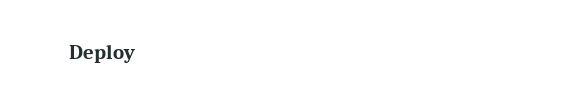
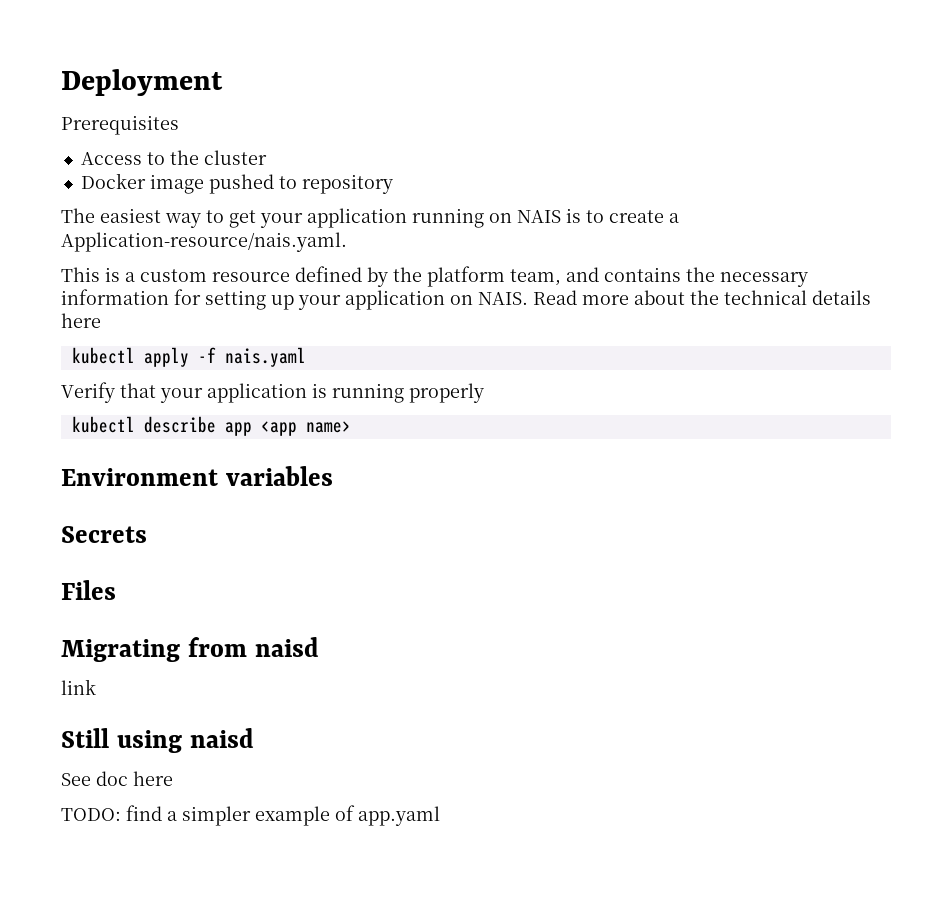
[69,44,135,63] Deploy -> [61,69,223,96] [61,115,179,135] [80,150,267,165] [80,173,393,194] [61,208,679,228] [61,232,347,252] [61,266,808,287] [61,289,871,310] [61,313,101,328] [71,347,306,367] [61,382,484,403] [71,416,351,436] [61,466,333,486] [61,526,147,543] [61,580,116,600] [61,637,319,662] [61,679,96,695] [61,728,254,753] [61,771,173,786] [61,805,440,826] Deployment // Prerequisites // Access to the cluster // Docker image pushed to repository // The easiest way to get your application running on NAIS is to create a Application-resource/nais.yaml. // This is a custom resource defined by the platform team, and contains the necessary information for setting up your application on NAIS. Read more about the technical details here // kubectl apply -f nais.yaml // Verify that your application is running properly // kubectl describe app <app name> // Environment variables // Secrets // Files // Migrating from naisd // link // Still using naisd // See doc here // TODO: find a simpler example of app.yaml

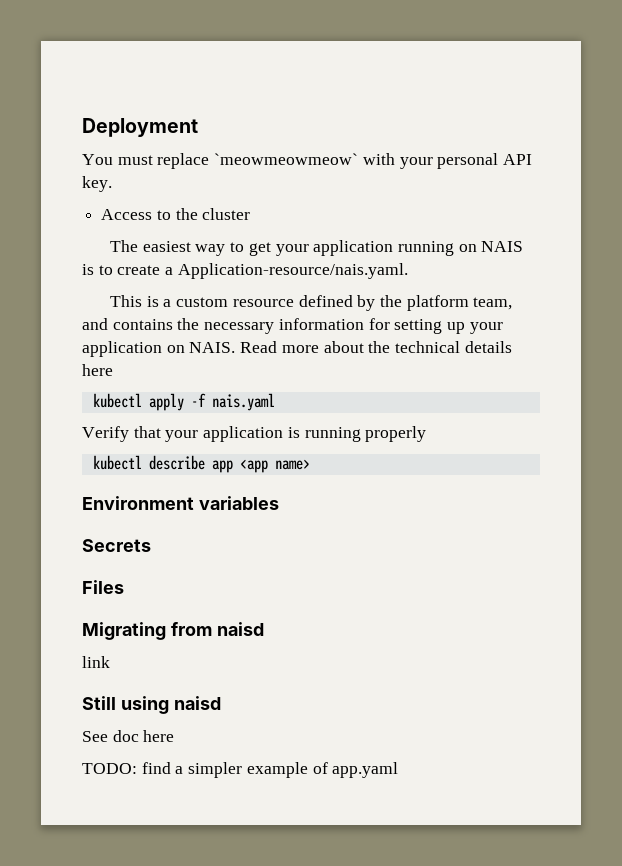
[61,115,179,135] Prerequisites -> [82,153,533,169] [82,176,112,192] You must replace `meowmeowmeow` with your personal API key.
[80,173,393,194] // Docker image pushed to repository -> (251, 214) none

